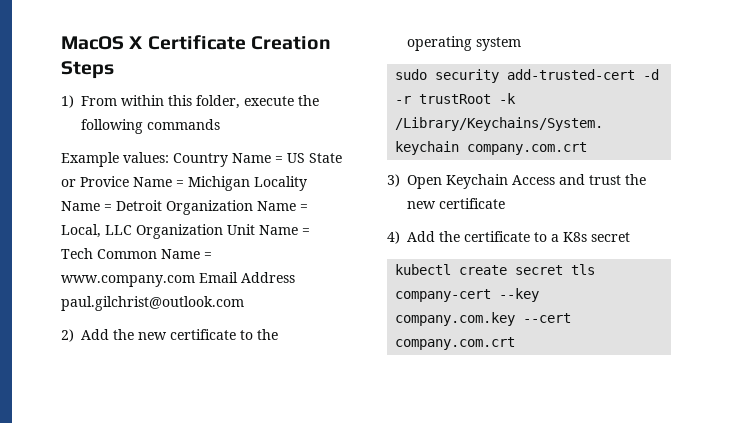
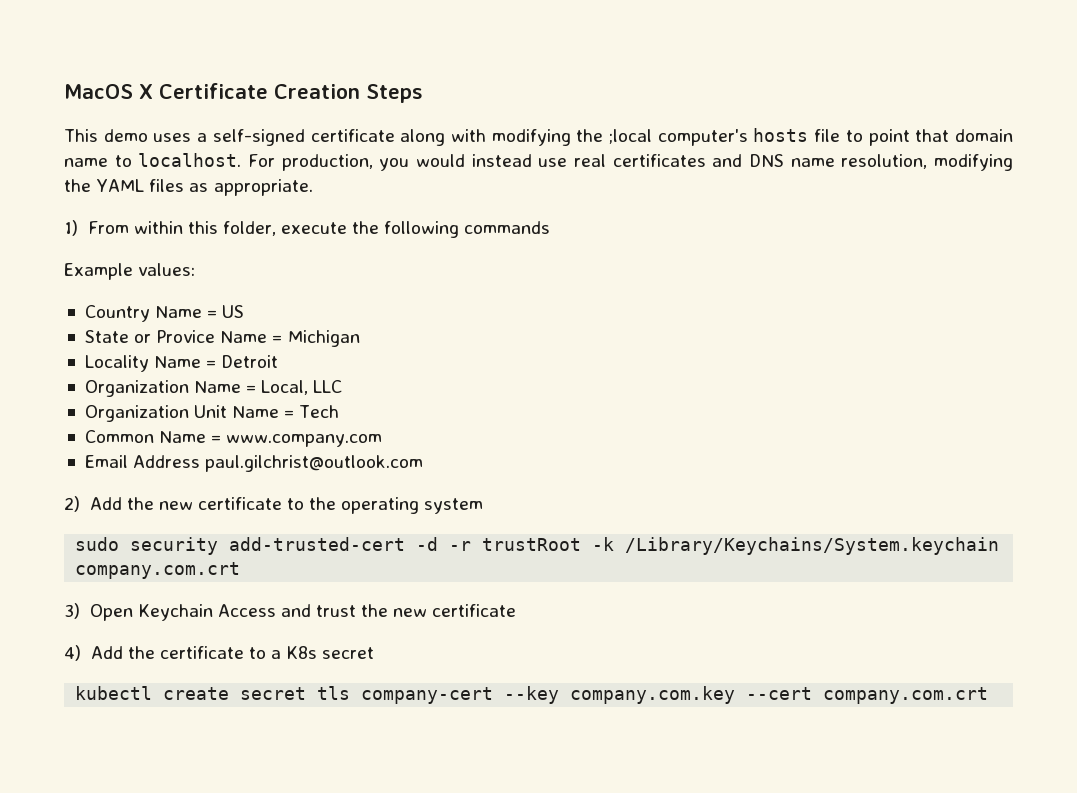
(114, 70) none -> [64,128,1014,146] [64,153,1013,171] [64,179,313,196] // This demo uses a self-signed certificate along with modifying the ;local computer's hosts file to point that domain name to localhost. For production, you would instead use real certificates and DNS name resolution, modifying the YAML files as appropriate.
(169, 157) none -> (196, 269) //
(305, 158) none -> (245, 311) //
(250, 183) none -> (360, 338) //
(162, 205) none -> (279, 361) //
(132, 230) none -> (343, 386) //
(93, 253) none -> (340, 411) //
(195, 281) none -> (383, 440) //

